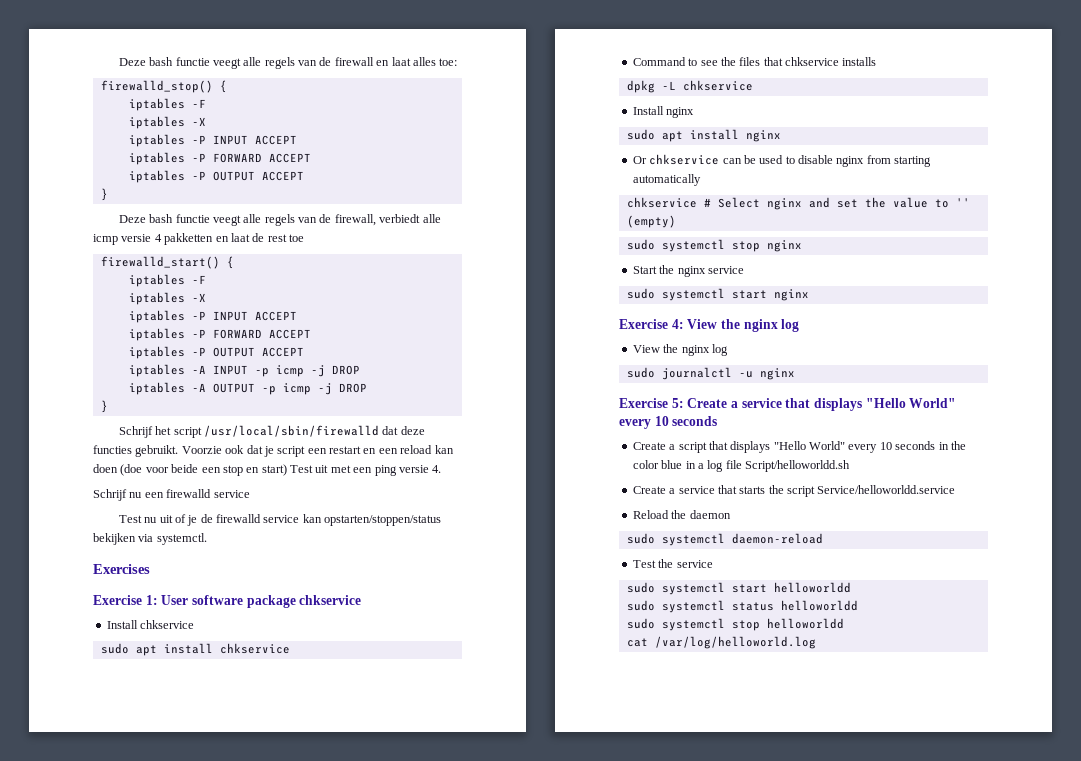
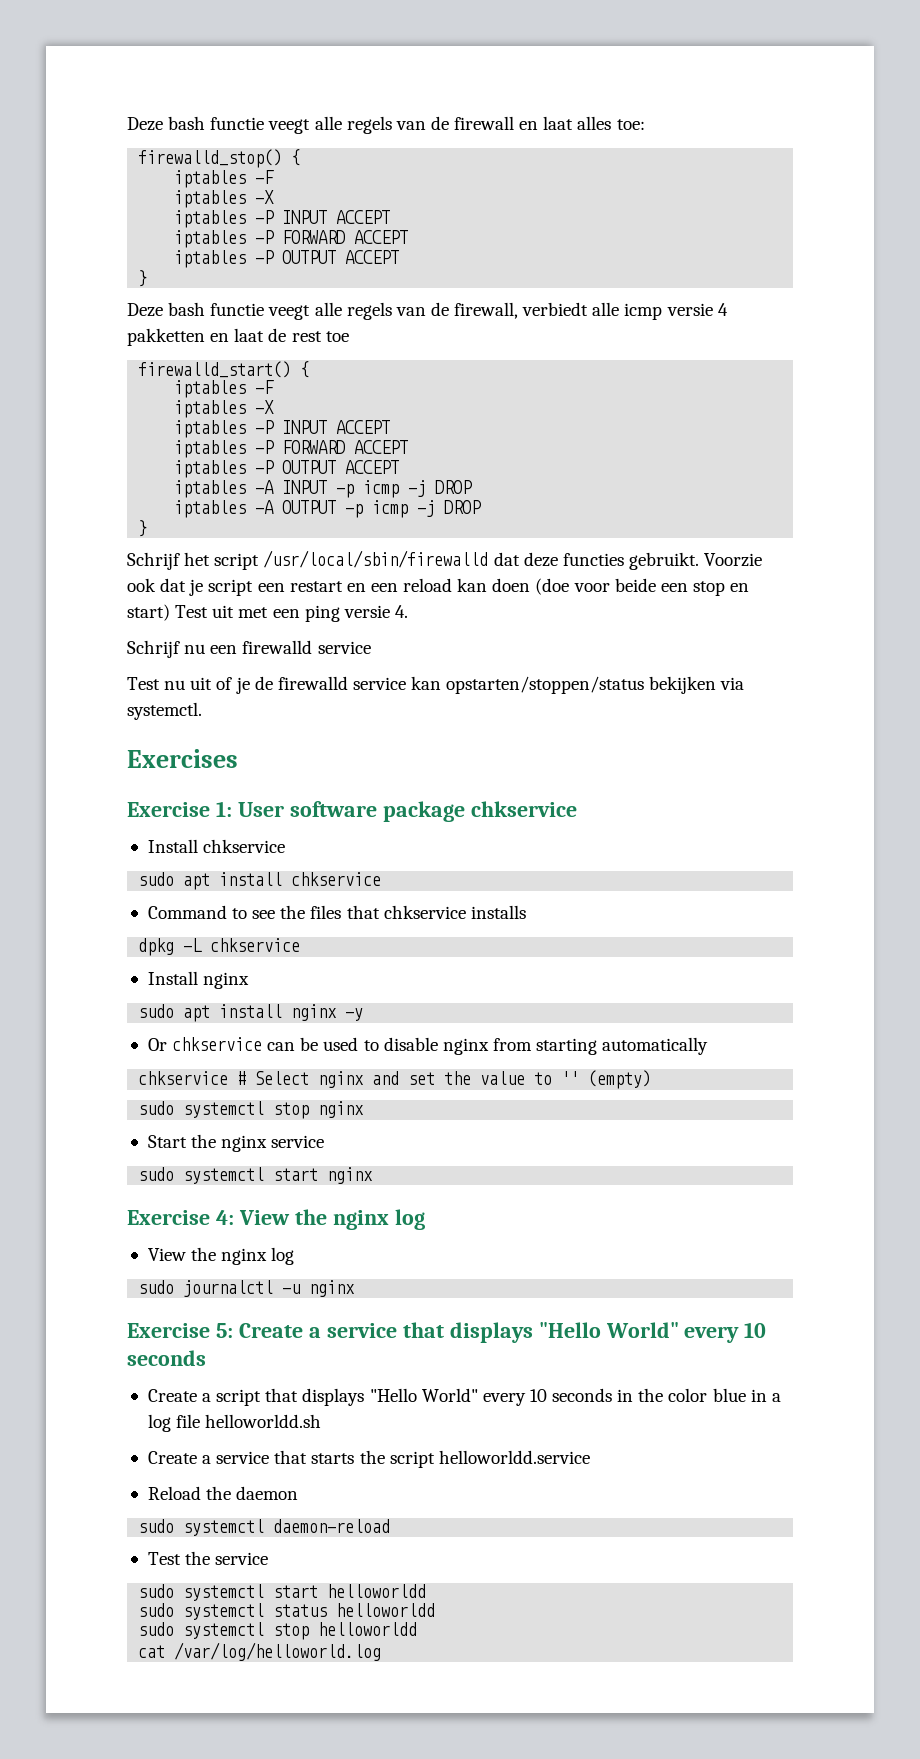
(781, 136) none -> [345,1008,364,1021] -y
[745,460,850,472] Script/helloworldd.sh -> [205,1414,322,1428] helloworldd.sh
[817,485,956,494] Service/helloworldd.service -> [438,1450,590,1464] helloworldd.service

